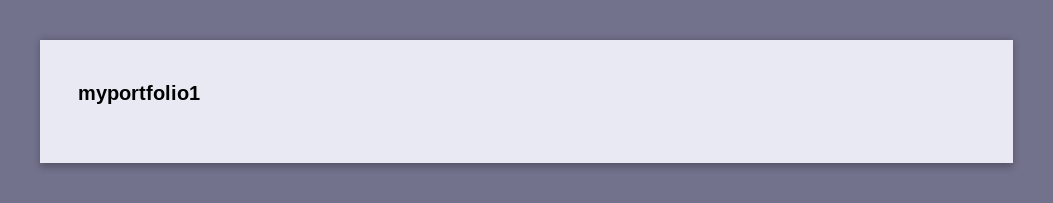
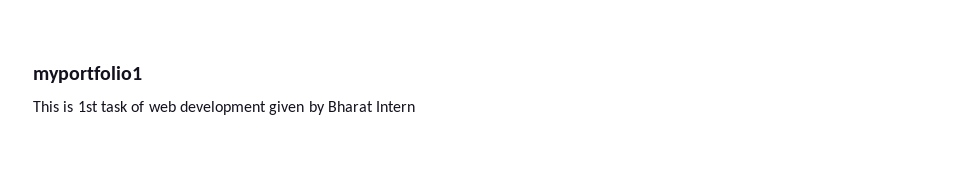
(200, 94) none -> [33,101,416,115] // This is 1st task of web development given by Bharat Intern

